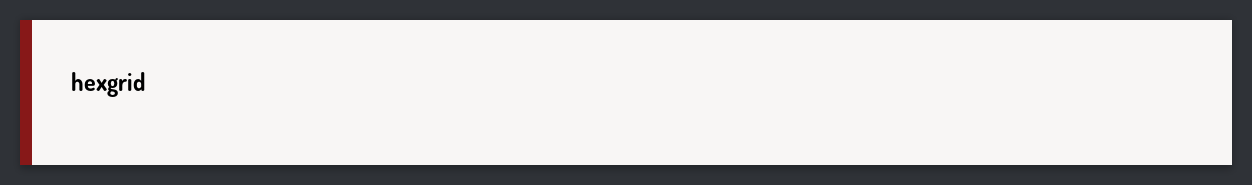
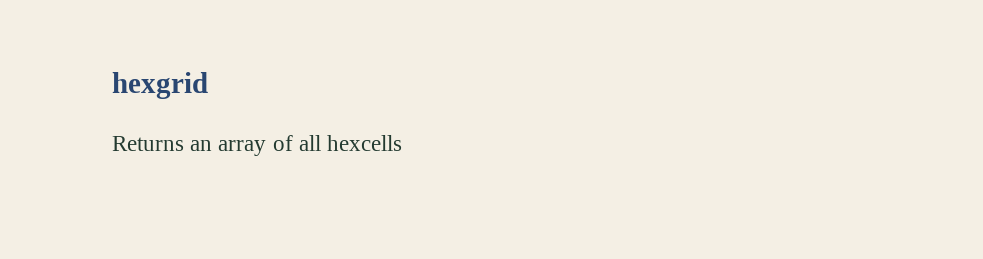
(145, 84) none -> [112,135,403,156] // Returns an array of all hexcells

